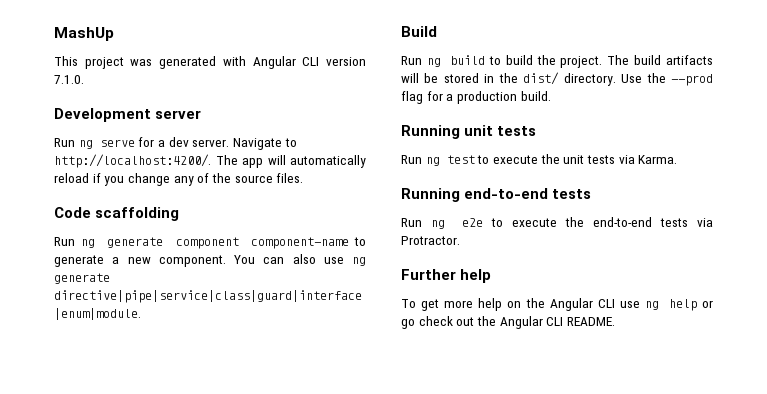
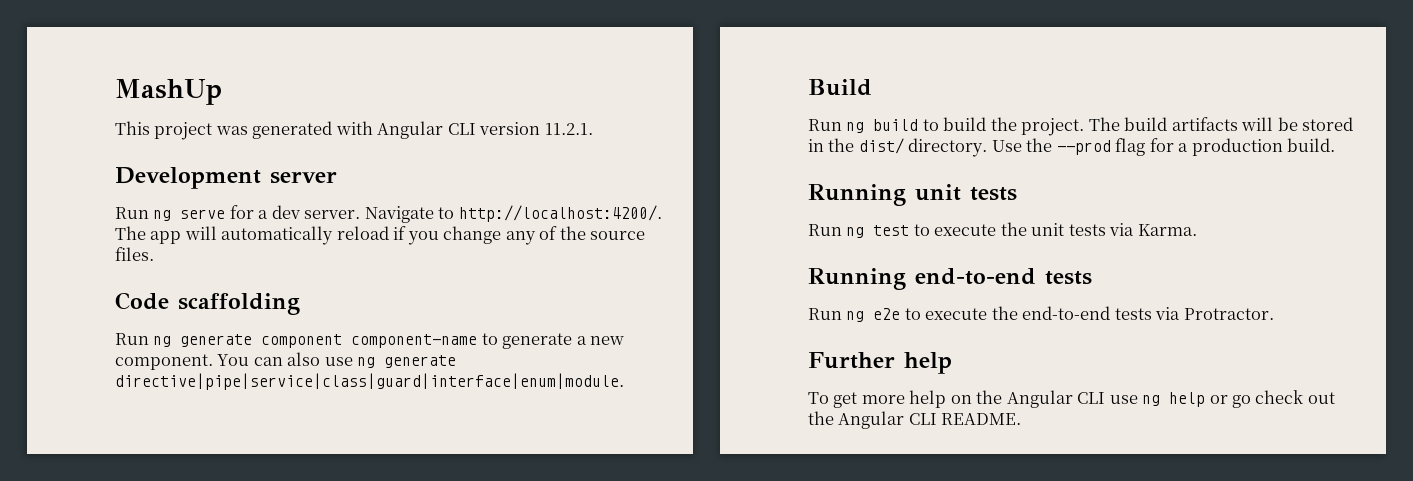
[54,75,84,84] 7.1.0. -> [544,123,593,135] 11.2.1.

